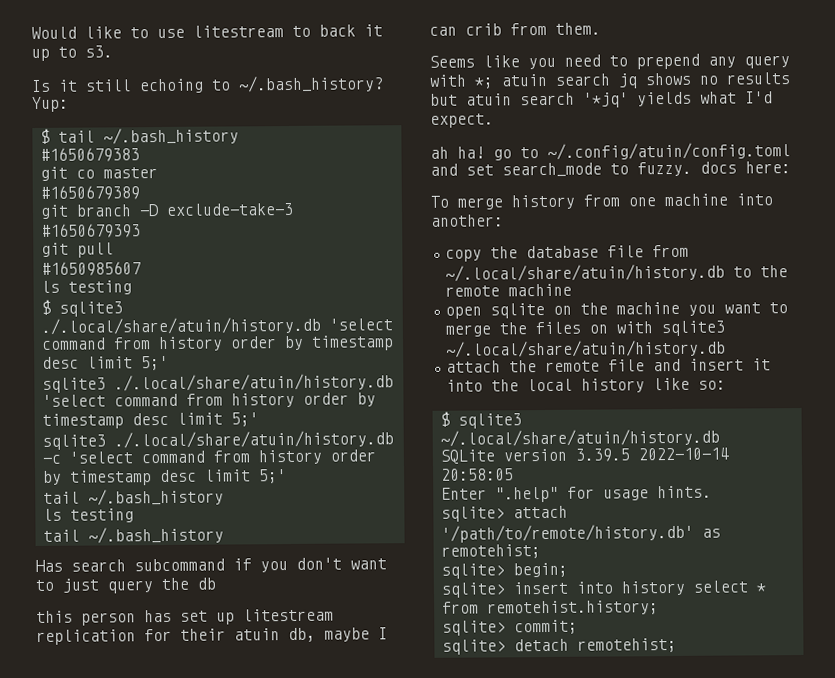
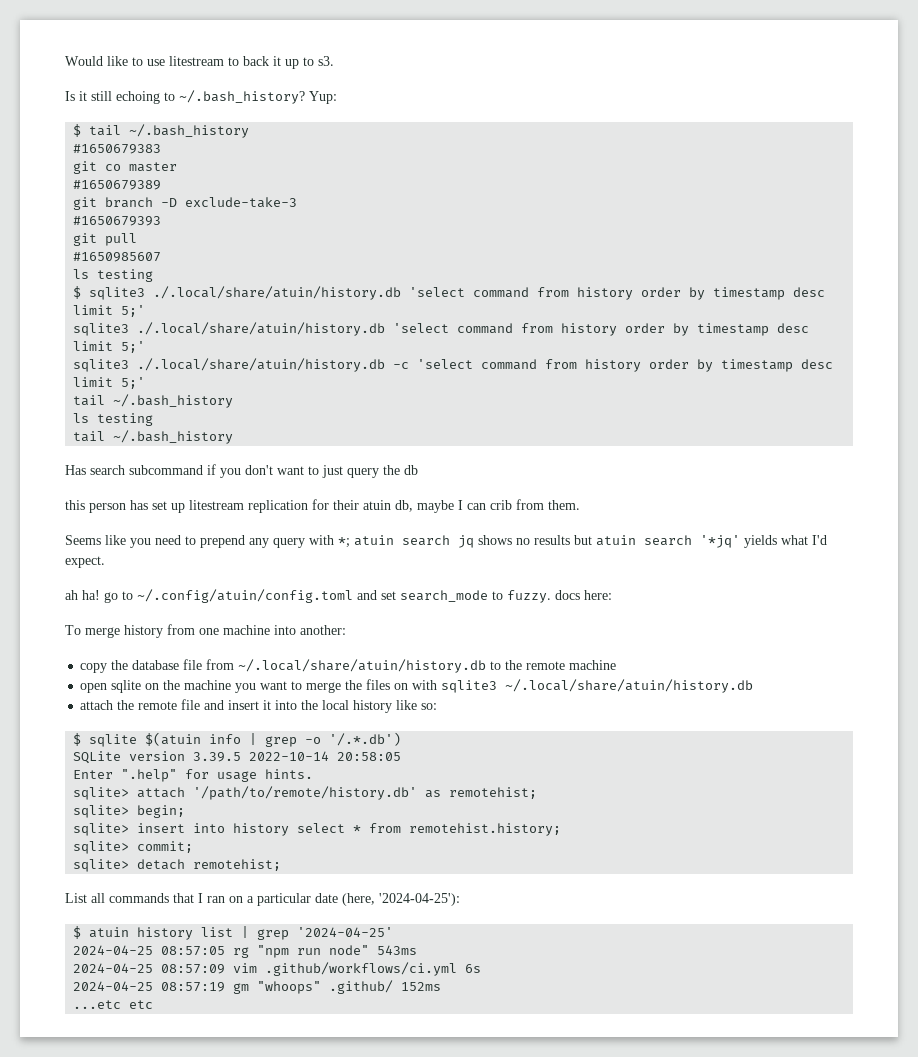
[457,413,522,429] [439,428,720,447] sqlite3 ~/.local/share/atuin/history.db -> [89,732,402,747] sqlite $(atuin info | grep -o '/.*.db')
(677, 645) none -> [65,893,460,906] [73,926,394,940] [73,945,418,958] [73,962,482,976] [73,980,442,994] [73,1000,154,1009] // List all commands that I ran on a particular date (here, '2024-04-25'): // $ atuin history list | grep '2024-04-25' // 2024-04-25 08:57:05 rg "npm run node" 543ms // 2024-04-25 08:57:09 vim .github/workflows/ci.yml 6s // 2024-04-25 08:57:19 gm "whoops" .github/ 152ms // ...etc etc

